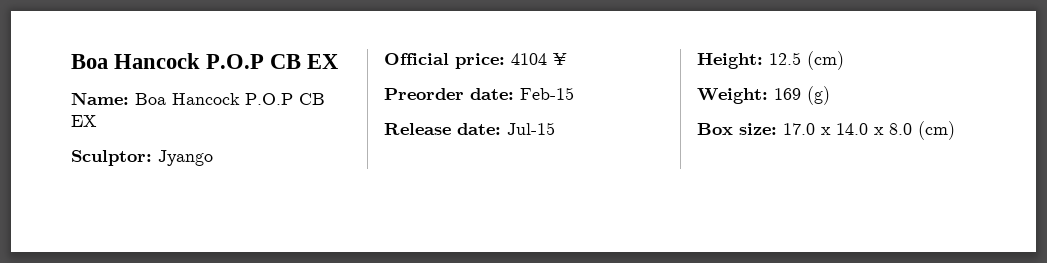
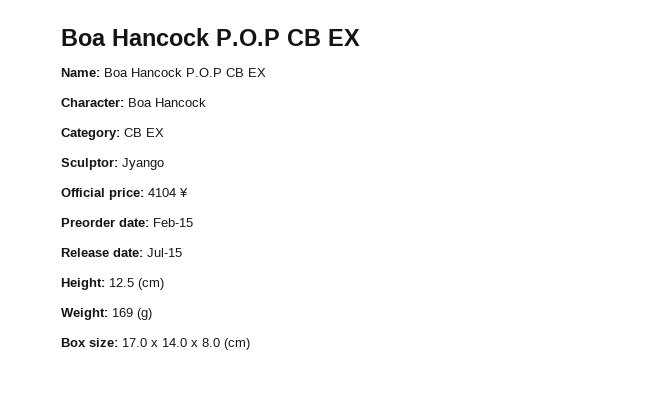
(97, 121) none -> [61,98,206,107] [61,128,164,140] // Character: Boa Hancock // Category: CB EX

